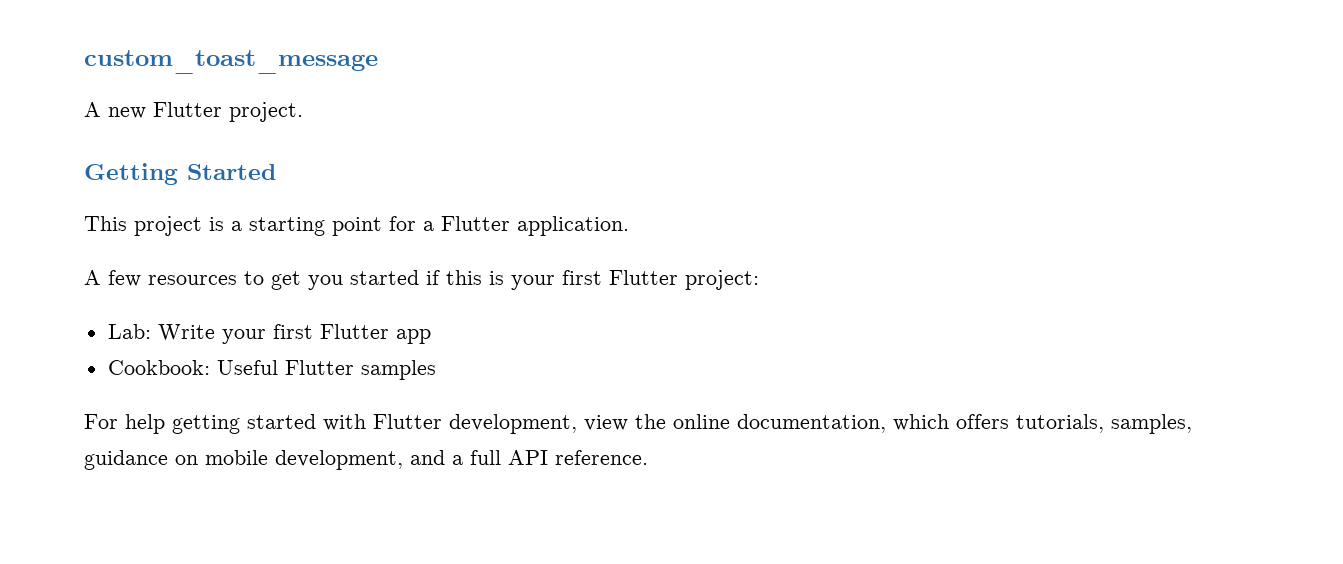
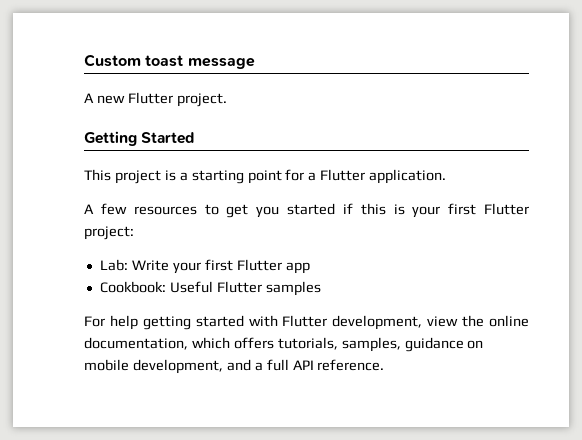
[84,50,378,74] custom_toast_message -> [84,54,255,69] Custom toast message

